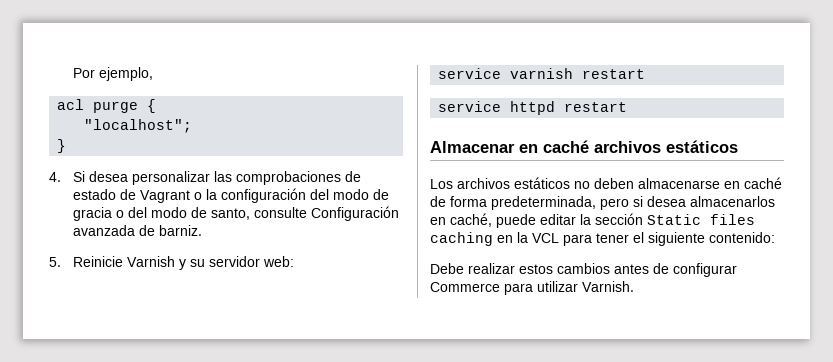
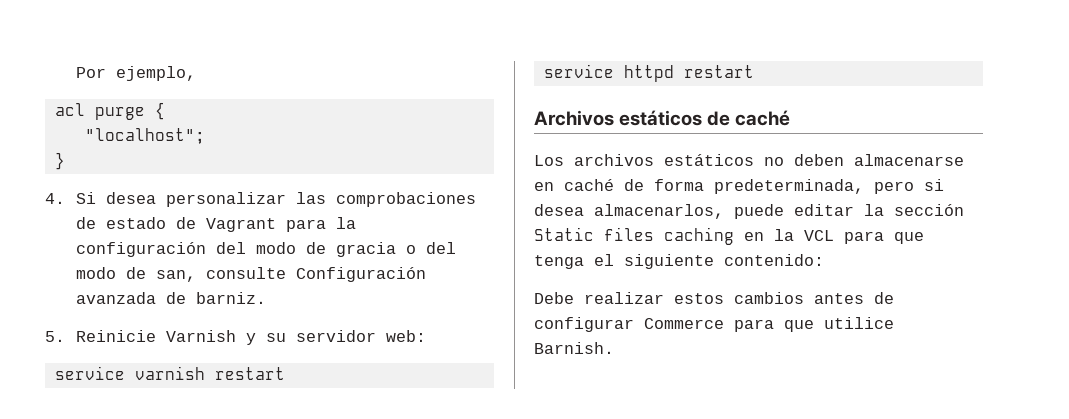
[194,192,203,200] o -> [286,219,327,232] para
[211,208,251,220] santo, -> [156,270,197,282] san,
[430,140,738,153] Almacenar en caché archivos estáticos -> [534,110,791,126] Archivos estáticos de caché
[690,196,775,207] [430,213,492,227] almacenarlos en caché, -> [594,204,724,219] almacenarlos,
[596,233,629,243] tener -> [894,232,924,244] [534,255,584,269] que tenga
[537,281,634,292] utilizar Varnish. -> [784,317,894,332] [534,342,614,354] que utilice Barnish.

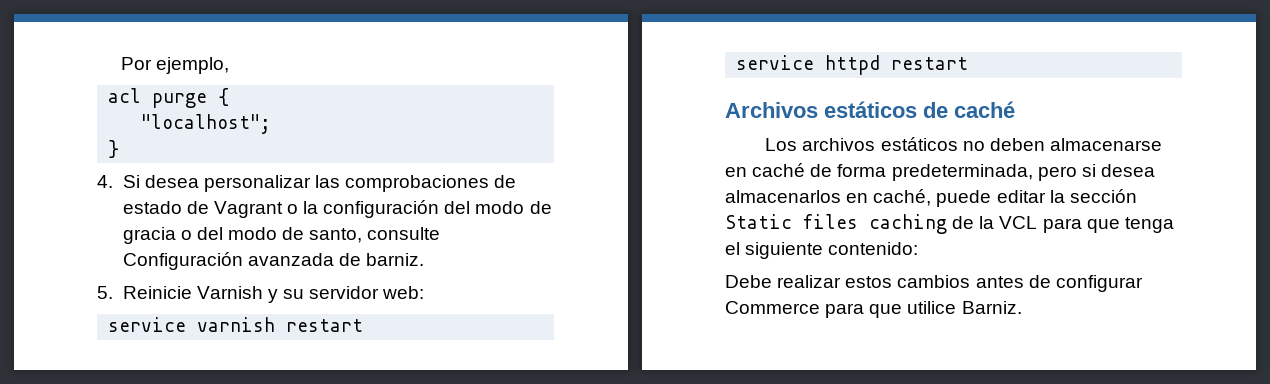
[286,219,327,232] para -> [286,204,298,214] o
[156,270,197,282] san, -> [309,228,363,243] santo,
[594,204,724,219] almacenarlos, -> [725,189,932,206] almacenarlos en caché,
[744,232,764,241] en -> [952,216,975,229] de
[534,342,614,354] Barnish. -> [961,301,1022,314] Barniz.

